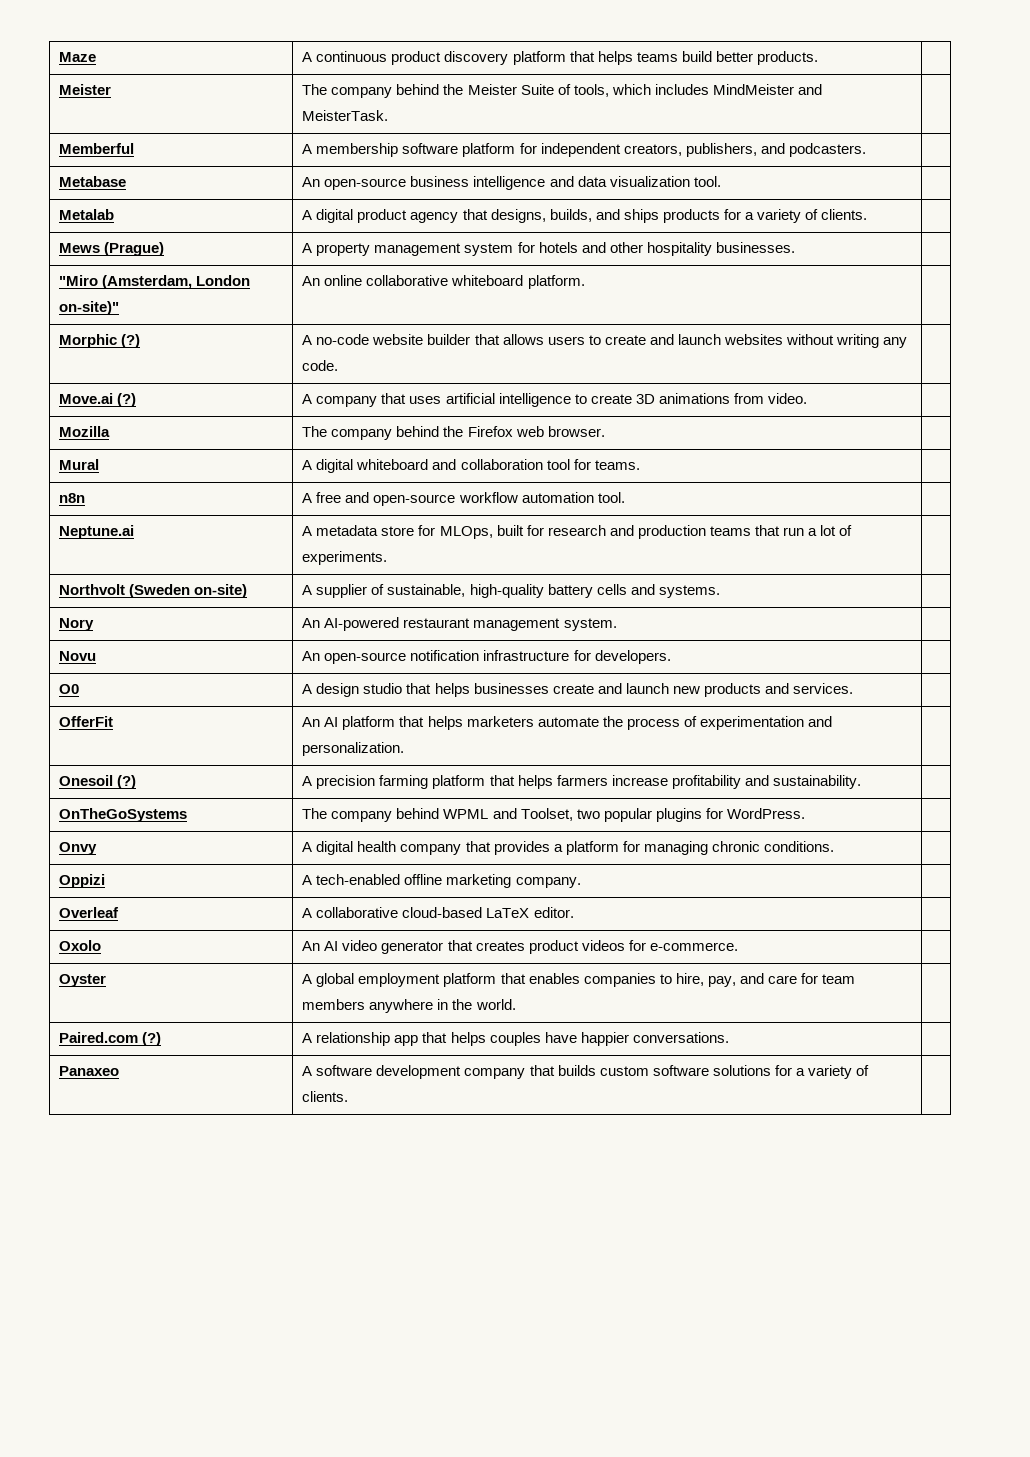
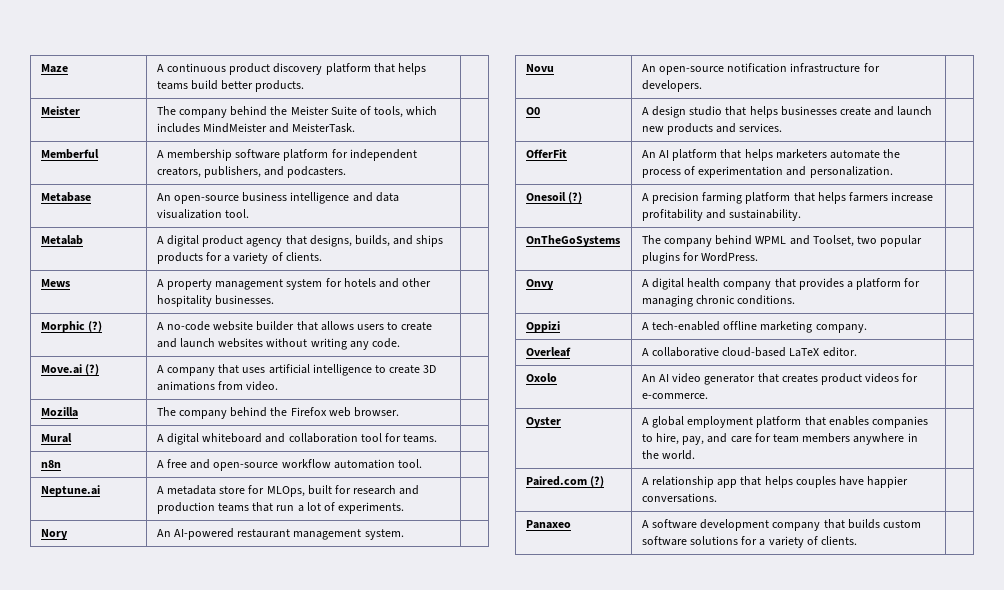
[104,242,165,256] (Prague) -> (70, 283) none
[59,275,251,289] [59,301,120,315] [302,275,585,289] // "Miro (Amsterdam, London on-site)" | An online collaborative whiteboard platform. | -> (274, 300) none
[59,584,248,598] [302,584,720,598] // Northvolt (Sweden on-site) | A supplier of sustainable, high-quality battery cells and systems. | -> (405, 508) none

